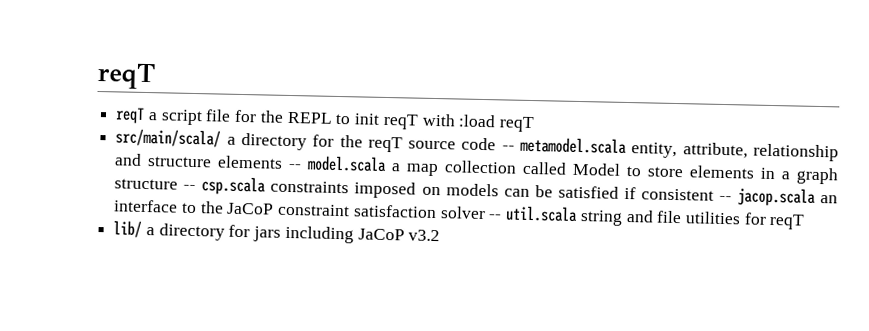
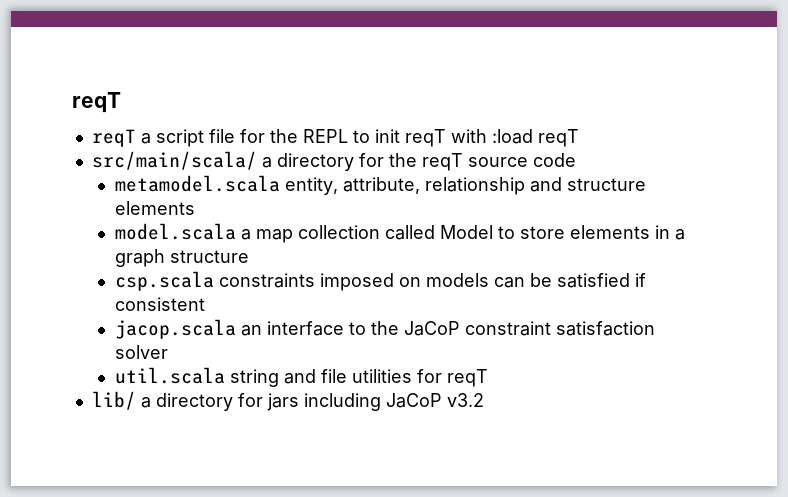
[501,145,515,151] -- -> (576, 160) //
[288,163,302,170] -- -> (195, 208) //
[183,184,197,191] -- -> (249, 256) //
[718,195,732,202] -- -> (205, 304) //
[488,214,502,220] -- -> (168, 352) //

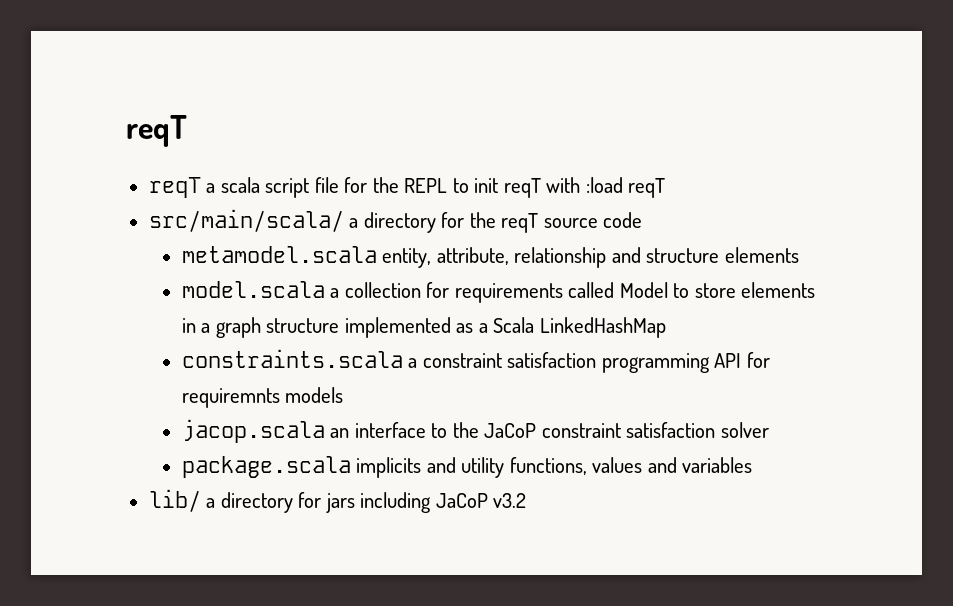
(151, 138) none -> [220,177,260,193] scala
[255,225,380,243] map collection -> [344,282,563,303] collection for requirements
[114,271,646,291] [114,297,205,311] // csp.scala constraints imposed on models can be satisfied if consistent -> [344,317,666,338] [181,349,770,373] [181,387,344,408] implemented as a Scala LinkedHashMap // constraints.scala a constraint satisfaction programming API for requiremnts models
[114,367,488,387] util.scala string and file utilities for reqT -> [181,456,753,478] package.scala implicits and utility functions, values and variables

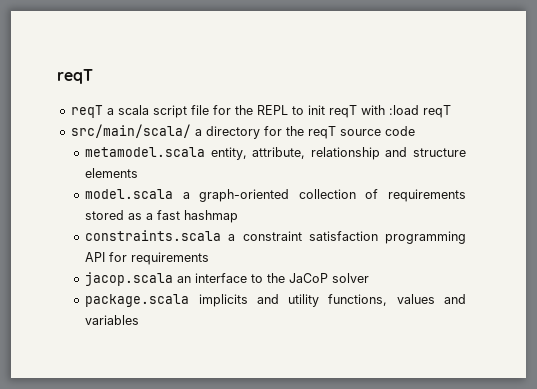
[344,282,816,303] [181,317,666,338] collection for requirements called Model to store elements in a graph structure implemented as a Scala LinkedHashMap -> [199,189,467,202] [85,210,239,223] graph-oriented collection of requirements stored as a fast hashmap
[181,387,344,408] requiremnts models -> [131,252,210,265] requirements
[541,422,716,438] constraint satisfaction -> (329, 278) none
[148,489,527,513] // lib/ a directory for jars including JaCoP v3.2 -> (140, 320) none

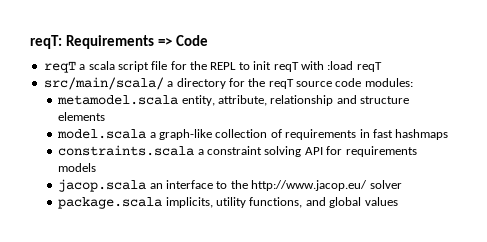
[57,69,93,84] reqT -> [30,35,208,49] reqT: Requirements => Code
(415, 131) none -> [364,78,413,87] modules:
[199,189,290,202] graph-oriented -> [159,129,213,140] graph-like
[85,210,239,223] stored as a fast hashmap -> [359,129,449,140] in fast hashmaps
[308,231,466,244] satisfaction programming -> [264,146,302,157] solving
(210, 258) none -> [58,163,97,172] models
[289,273,329,283] JaCoP -> [251,180,368,191] http://www.jacop.eu/
[198,294,467,307] [85,315,140,325] implicits and utility functions, values and variables -> [165,197,398,208] implicits, utility functions, and global values

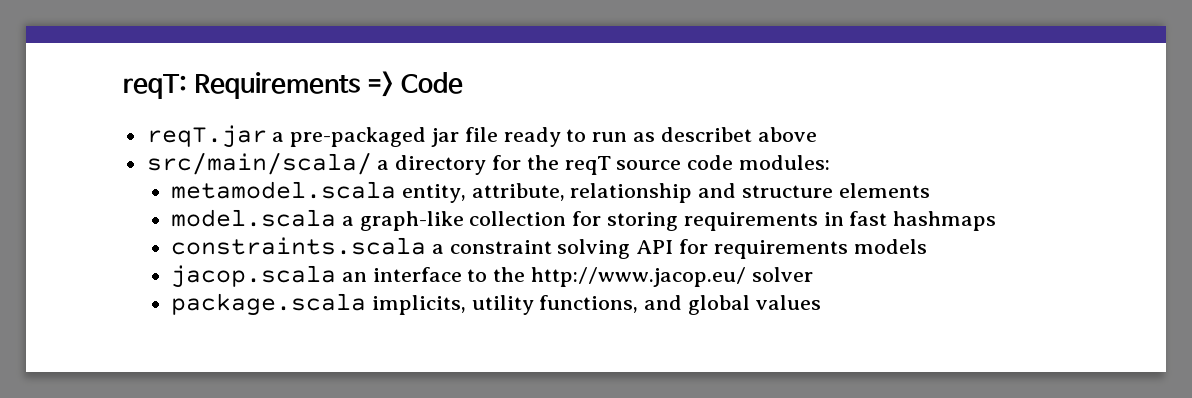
[43,61,382,73] reqT a scala script file for the REPL to init reqT with :load reqT -> [146,125,817,148] reqT.jar a pre-packaged jar file ready to run as describet above
[270,129,282,138] of -> [572,211,679,231] for storing

